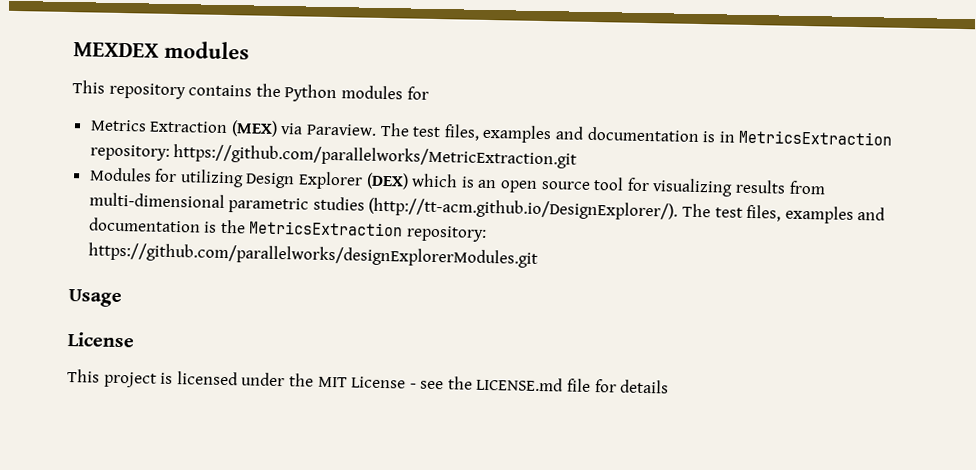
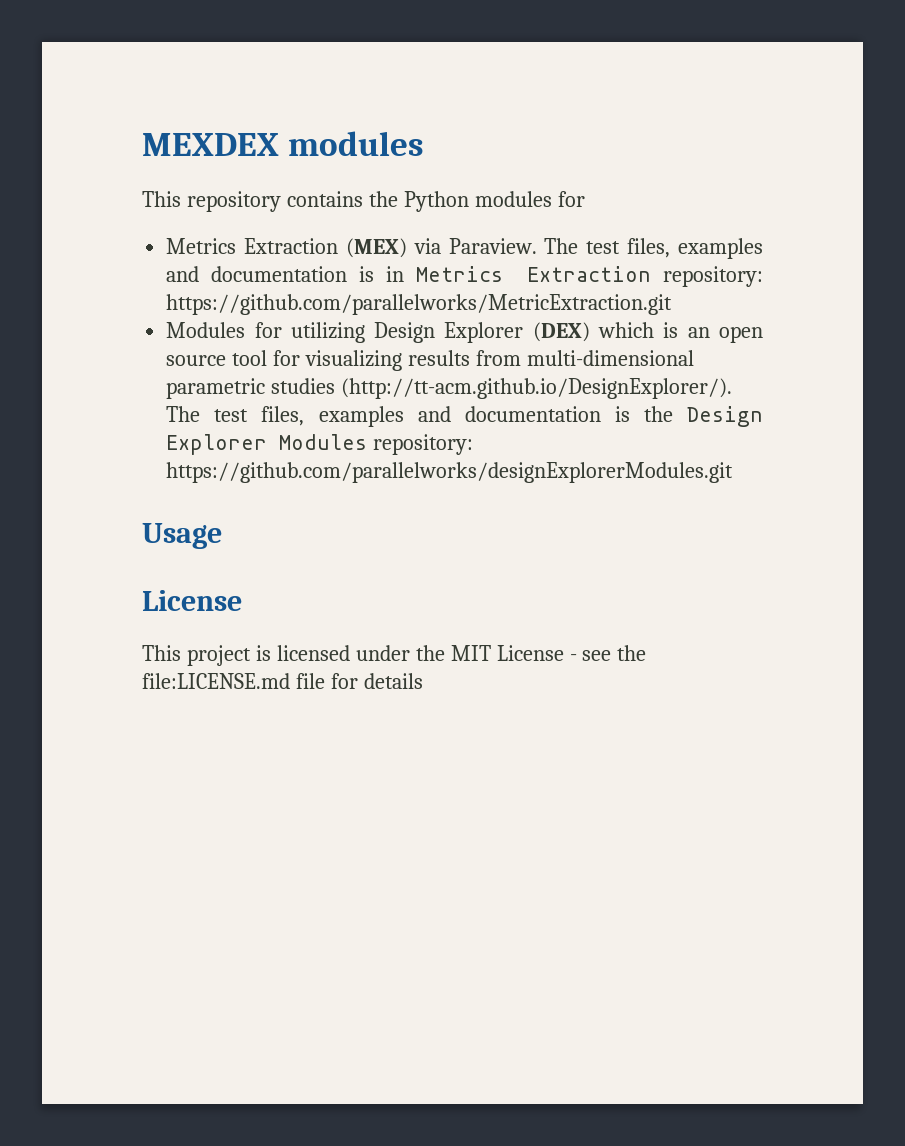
[738,129,894,146] MetricsExtraction -> [415,266,652,282] Metrics Extraction
[248,220,404,237] MetricsExtraction -> [687,406,764,427] [166,434,368,455] Design Explorer Modules
[476,376,564,392] LICENSE.md -> [142,673,290,689] file:LICENSE.md

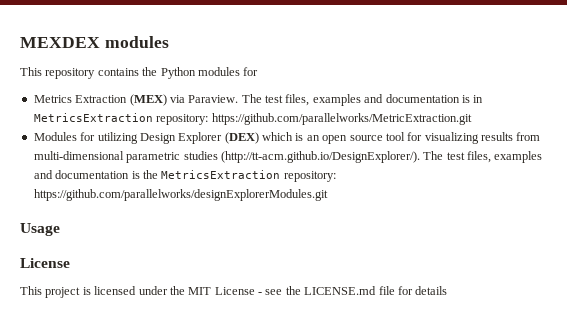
[415,266,652,282] Metrics Extraction -> [33,113,153,122] MetricsExtraction
[687,406,764,427] [166,434,368,455] Design Explorer Modules -> [161,170,281,179] MetricsExtraction
[142,673,290,689] file:LICENSE.md -> [304,286,377,295] LICENSE.md

